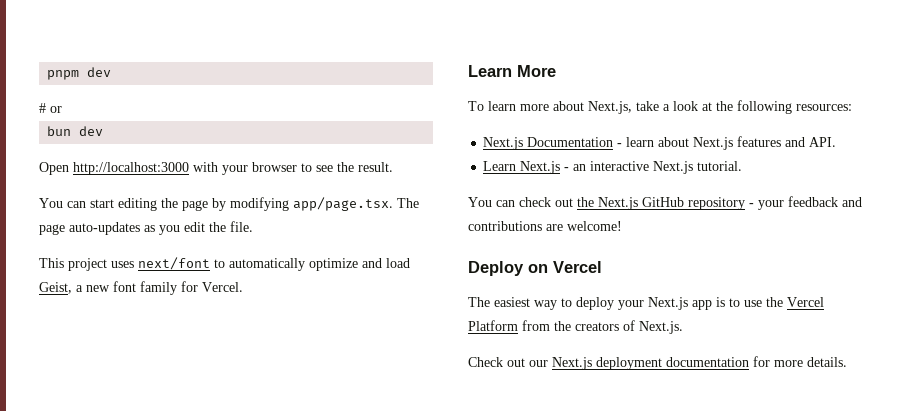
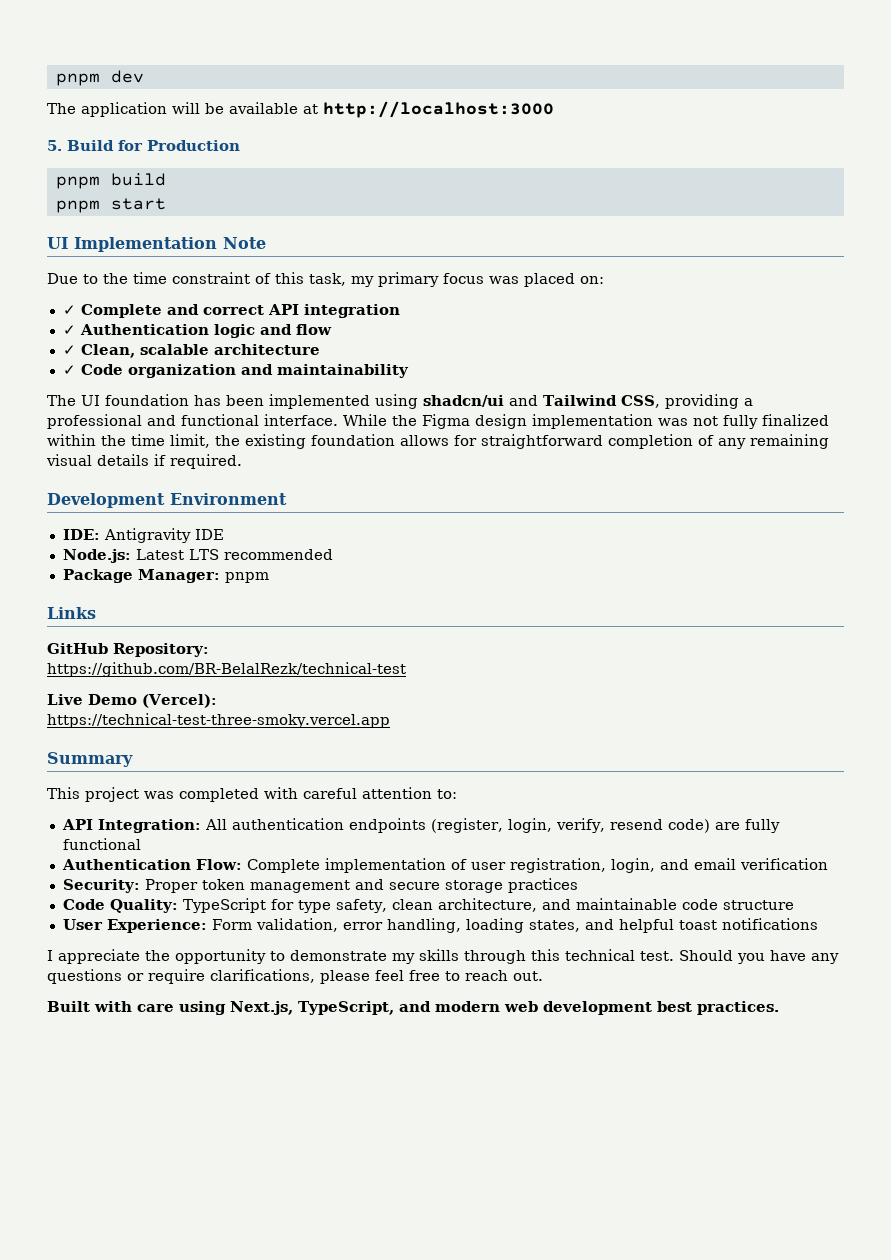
[39,103,62,113] [47,126,104,136] [39,162,393,175] [39,197,419,211] [39,221,253,235] [39,257,410,271] [39,281,243,295] [468,65,556,77] [468,100,852,114] [483,136,837,150] [483,161,743,174] [468,196,862,210] [468,221,622,231] [468,261,602,276] [468,297,824,310] [468,320,683,334] [468,356,847,370] # or // bun dev // Open http://localhost:3000 with your browser to see the result. // You can start editing the page by modifying app/page.tsx. The page auto-updates as you edit the file. // This project uses next/font to automatically optimize and load Geist, a new font family for Vercel. // Learn More // To learn more about Next.js, take a look at the following resources: // Next.js Documentation - learn about Next.js features and API. // Learn Next.js - an interactive Next.js tutorial. // You can check out the Next.js GitHub repository - your feedback and contributions are welcome! // Deploy on Vercel // The easiest way to deploy your Next.js app is to use the Vercel Platform from the creators of Next.js. // Check out our Next.js deployment documentation for more details. -> [47,101,554,118] [47,140,240,151] [55,173,166,189] [55,198,166,213] [47,237,266,252] [47,272,604,287] [62,304,400,318] [62,324,332,338] [62,344,320,358] [62,364,409,378] [47,394,753,409] [47,414,829,429] [47,434,829,449] [46,454,242,469] [47,493,287,508] [62,528,224,543] [62,549,333,563] [62,569,269,583] [47,607,96,619] [47,643,209,657] [47,662,406,677] [47,694,217,708] [47,713,390,728] [47,752,133,767] [47,787,457,802] [61,818,780,833] [62,838,141,850] [61,858,828,873] [62,878,578,893] [62,898,794,913] [62,918,818,933] [47,949,839,964] [47,969,543,984] [47,1001,779,1015] The application will be available at http://localhost:3000 // 5. Build for Production // pnpm build // pnpm start // UI Implementation Note // Due to the time constraint of this task, my primary focus was placed on: // ✓ Complete and correct API integration // ✓ Authentication logic and flow // ✓ Clean, scalable architecture // ✓ Code organization and maintainability // The UI foundation has been implemented using shadcn/ui and Tailwind CSS, providing a professional and functional interface. While the Figma design implementation was not fully finalized within the time limit, the existing foundation allows for straightforward completion of any remaining visual details if required. // Development Environment // IDE: Antigravity IDE // Node.js: Latest LTS recommended // Package Manager: pnpm // Links // GitHub Repository: // https://github.com/BR-BelalRezk/technical-test // Live Demo (Vercel): // https://technical-test-three-smoky.vercel.app // Summary // This project was completed with careful attention to: // API Integration: All authentication endpoints (register, login, verify, resend code) are fully functional // Authentication Flow: Complete implementation of user registration, login, and email verification // Security: Proper token management and secure storage practices // Code Quality: TypeScript for type safety, clean architecture, and maintainable code structure // User Experience: Form validation, error handling, loading states, and helpful toast notifications // I appreciate the opportunity to demonstrate my skills through this technical test. Should you have any questions or require clarifications, please feel free to reach out. // Built with care using Next.js, TypeScript, and modern web development best practices.

